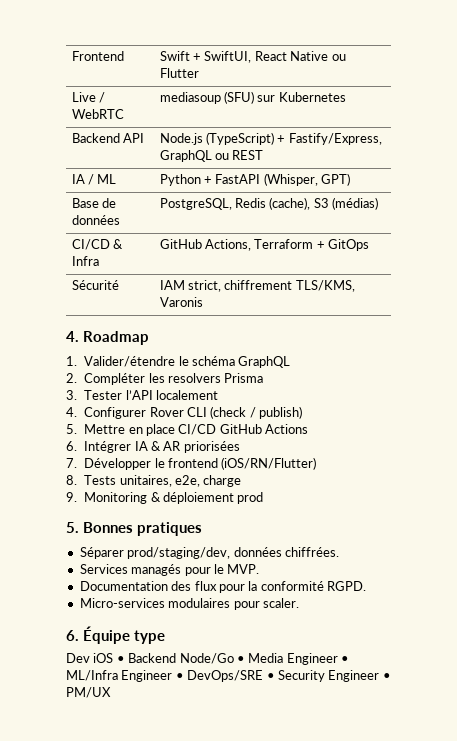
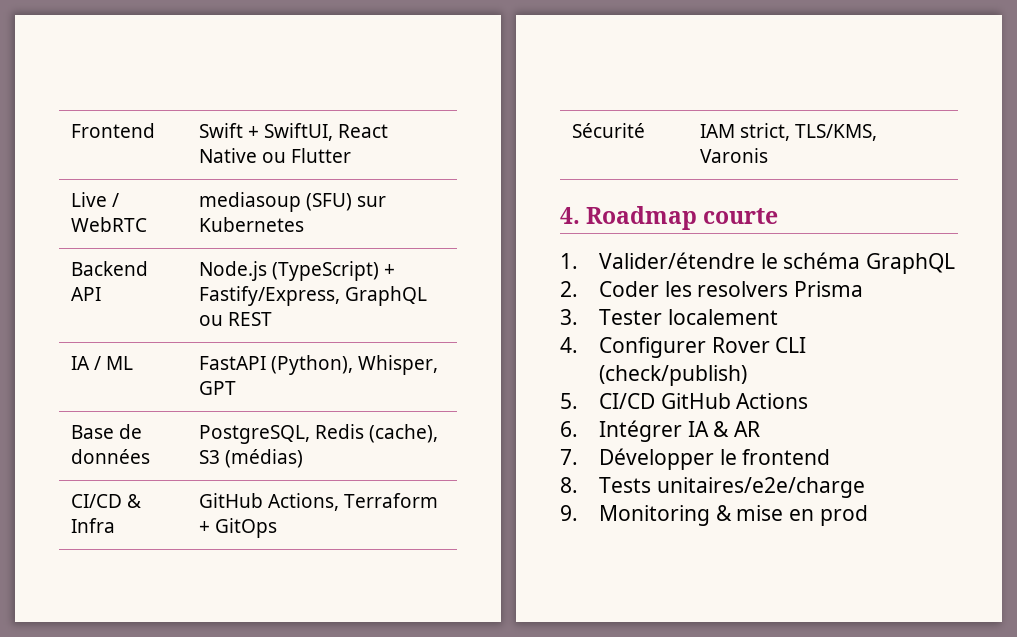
[159,173,351,186] Python + FastAPI (Whisper, GPT) -> [198,355,438,375] [198,381,236,395] FastAPI (Python), Whisper, GPT
[224,280,293,290] chiffrement -> (790, 132) none
(149, 338) none -> [703,208,779,224] courte
[84,373,146,385] Compléter -> [599,281,660,297] Coder
[125,390,153,400] l’API -> (663, 317) none
[210,406,303,419] [66,424,175,436] (check / publish) // 5. Mettre en place -> [599,365,748,386] [560,393,578,409] (check/publish) // 5.
[183,441,240,453] priorisées -> (761, 429) none
[221,457,317,470] (iOS/RN/Flutter) -> (831, 457) none
[119,475,242,487] unitaires, e2e, charge -> [656,477,865,498] unitaires/e2e/charge
[162,492,234,504] déploiement -> [736,505,815,521] mise en
[66,522,202,536] [79,547,339,559] [79,564,260,576] [79,581,366,593] [79,598,299,610] [66,626,165,644] [66,653,349,665] [66,670,391,682] [66,687,111,698] // 5. Bonnes pratiques // Séparer prod/staging/dev, données chiffrées. // Services managés pour le MVP. // Documentation des flux pour la conformité RGPD. // Micro-services modulaires pour scaler. // 6. Équipe type // Dev iOS • Backend Node/Go • Media Engineer • ML/Infra Engineer • DevOps/SRE • Security Engineer • PM/UX -> (868, 515) none

